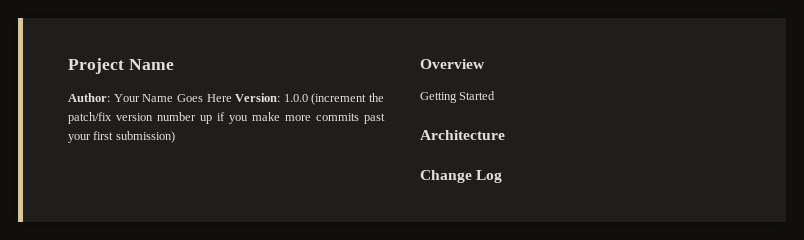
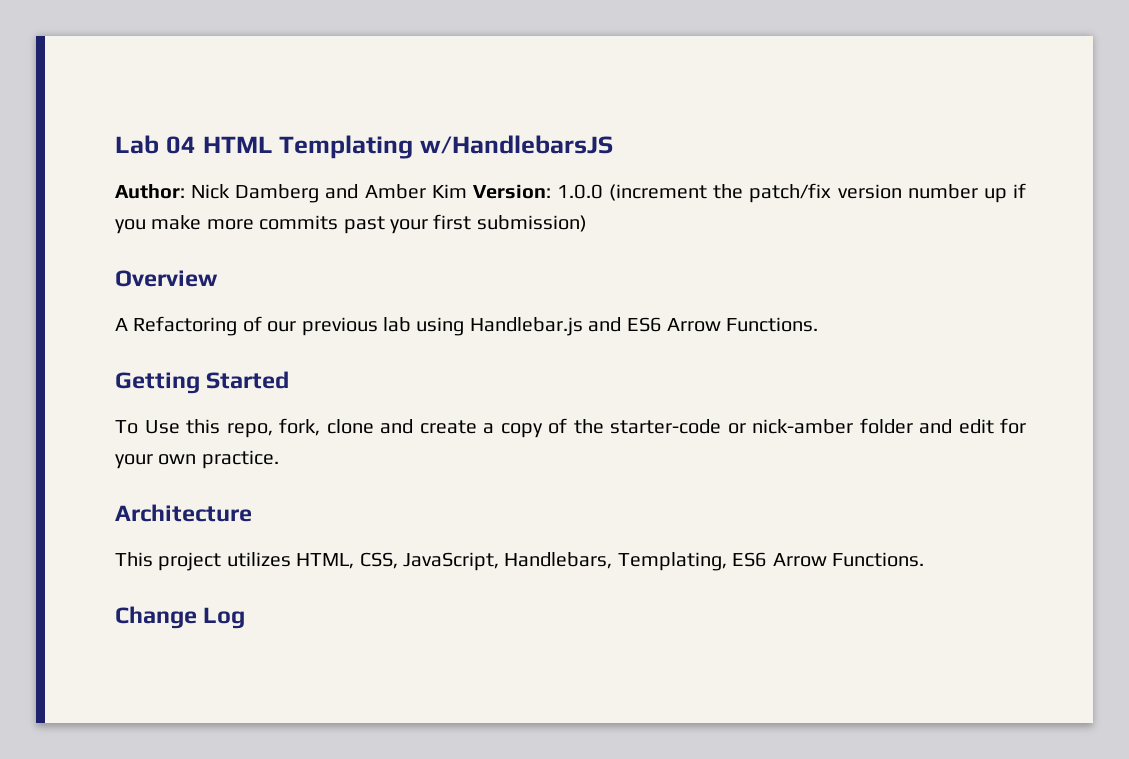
[68,58,174,74] [68,93,232,102] Project Name // Author: Your Name Goes Here -> [115,135,613,159] [115,184,467,203] Lab 04 HTML Templating w/HandlebarsJS // Author: Nick Damberg and Amber Kim
[420,91,496,103] [420,130,505,140] Getting Started // Architecture -> [115,316,819,336] [115,371,290,394] [115,418,1026,438] [115,450,279,469] [115,504,252,522] [115,552,924,571] A Refactoring of our previous lab using Handlebar.js and ES6 Arrow Functions. // Getting Started // To Use this repo, fork, clone and create a copy of the starter-code or nick-amber folder and edit for your own practice. // Architecture // This project utilizes HTML, CSS, JavaScript, Handlebars, Templating, ES6 Arrow Functions.

